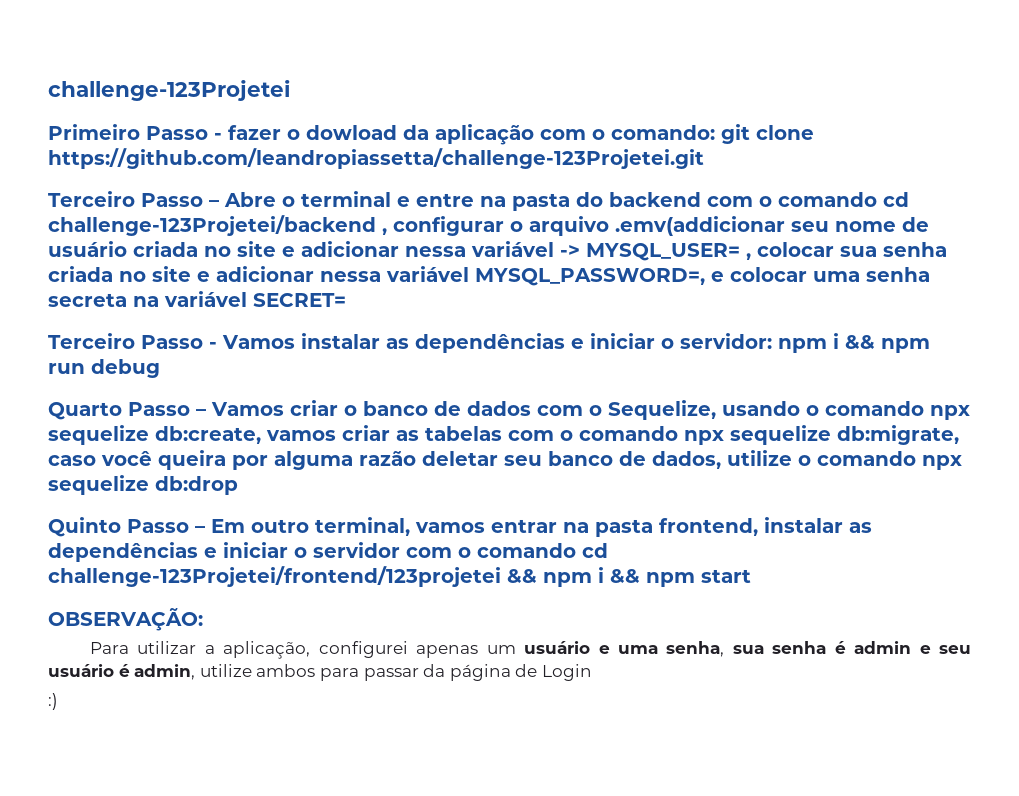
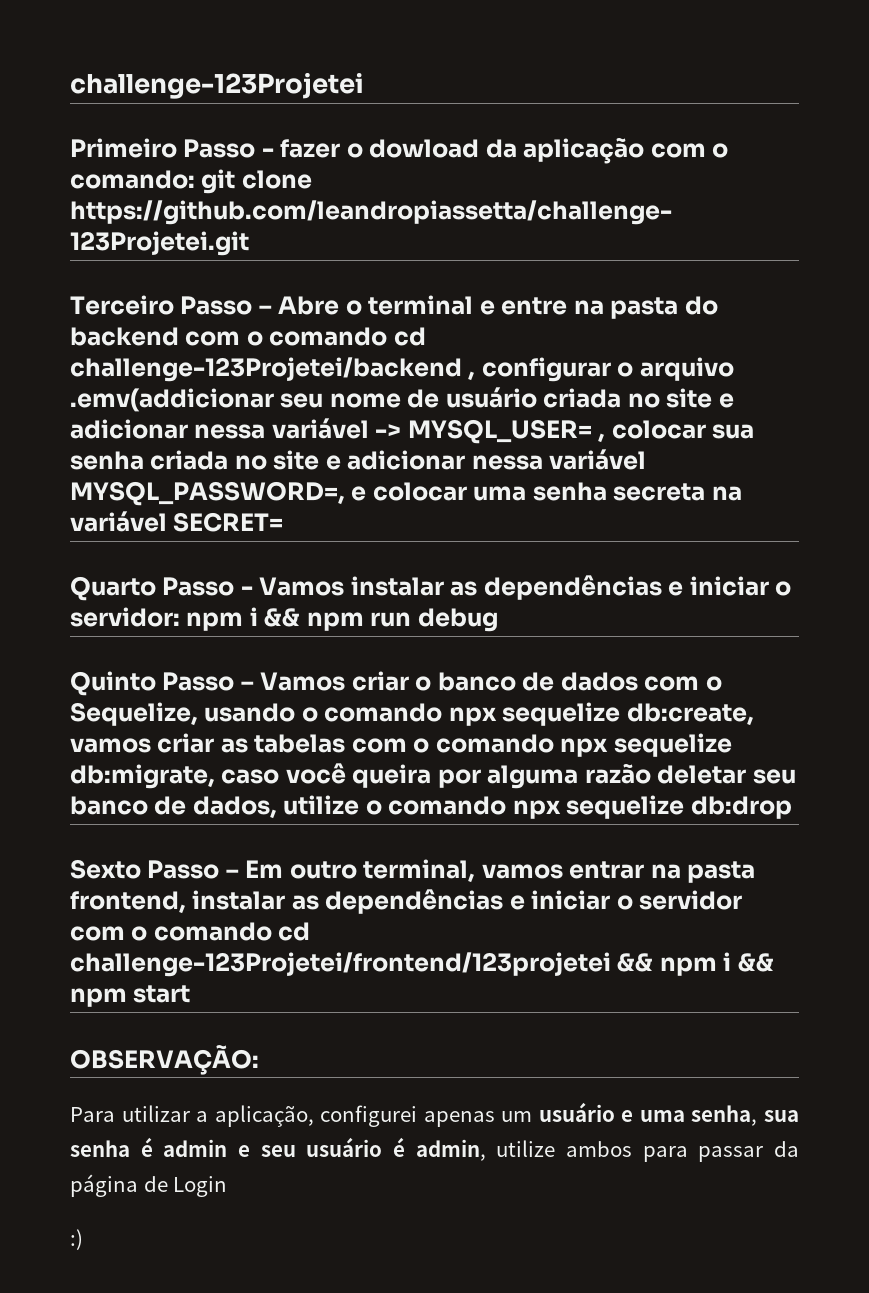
[48,333,135,349] Terceiro -> [70,576,156,601] Quarto
[48,402,122,420] Quarto -> [70,671,156,696] Quinto
[48,517,121,537] Quinto -> [70,859,141,879] Sexto

